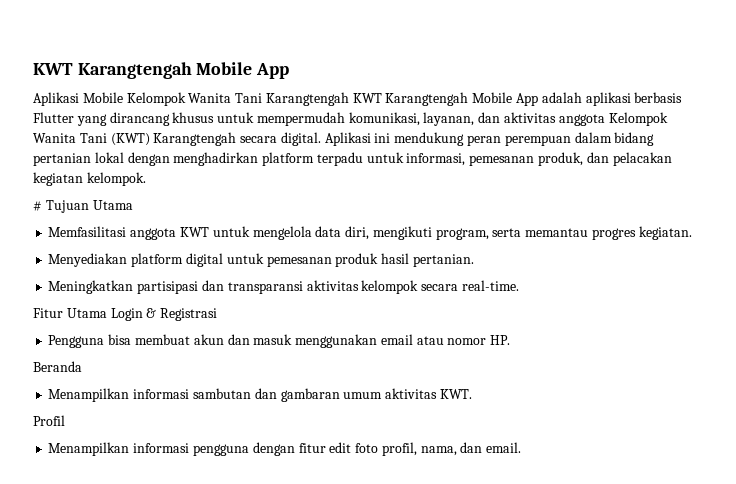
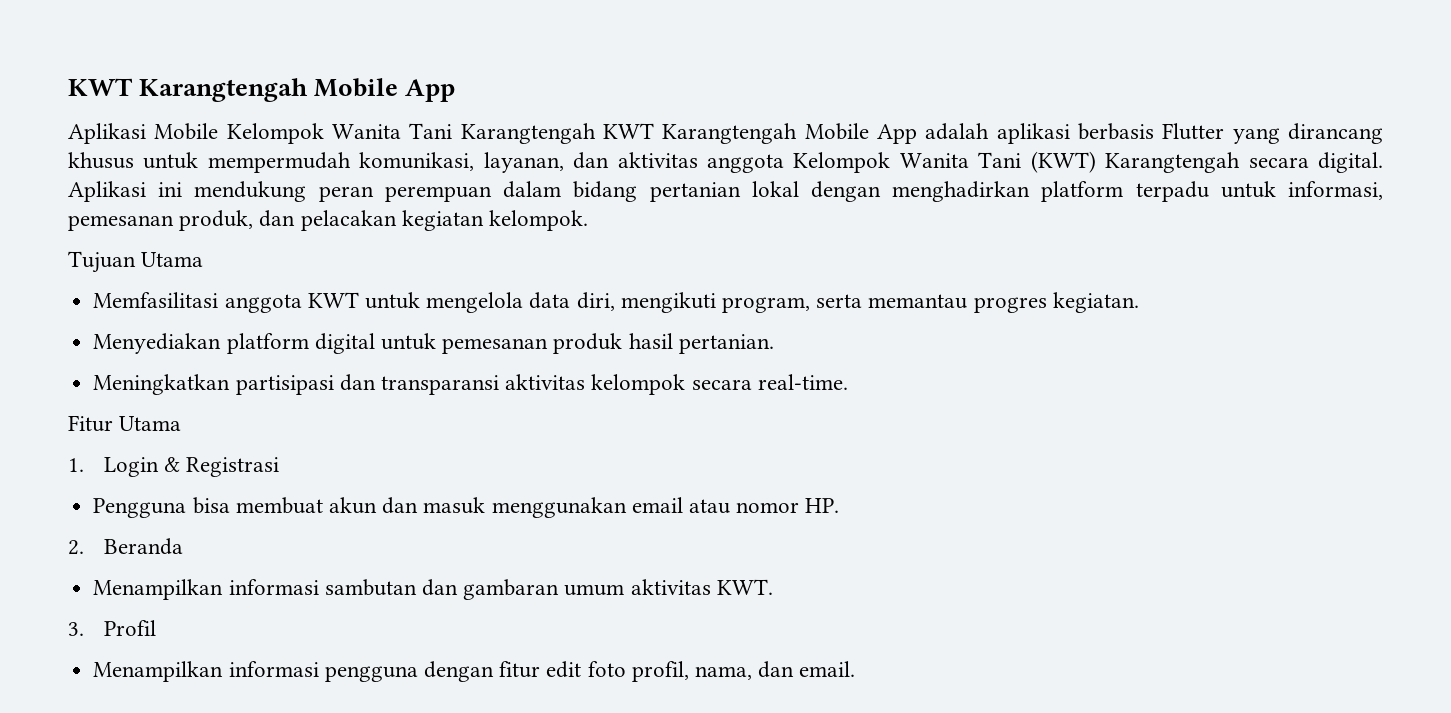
[33,201,42,211] # -> (589, 220) none
(107, 313) none -> [68,458,84,472] // 1.
(511, 340) none -> [68,540,84,555] 2.
(472, 394) none -> [68,622,84,636] 3.

